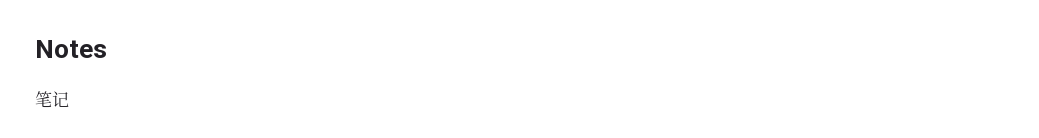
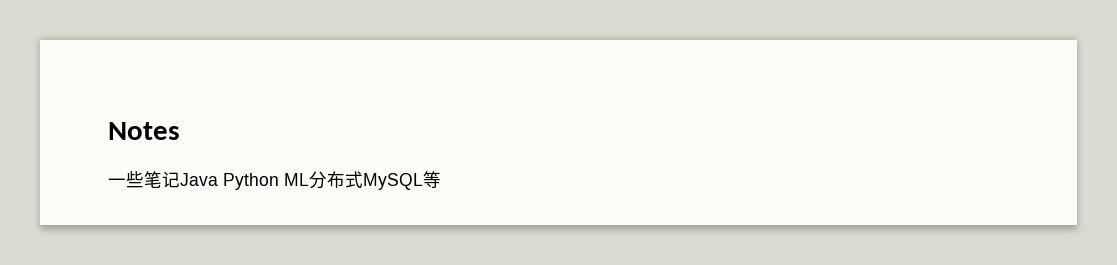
[35,91,69,108] 笔记 -> [108,171,441,190] 一些笔记Java Python ML分布式MySQL等

